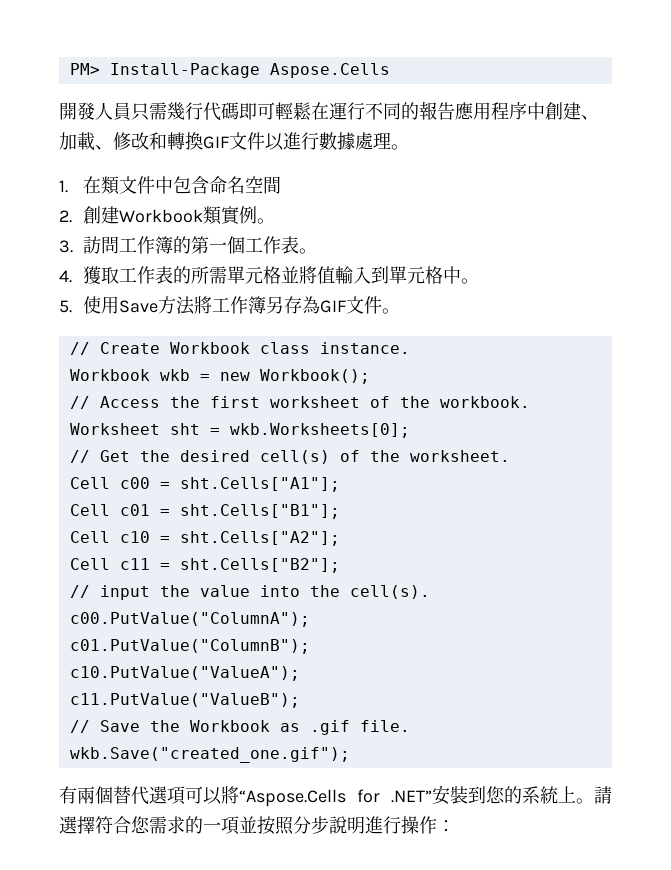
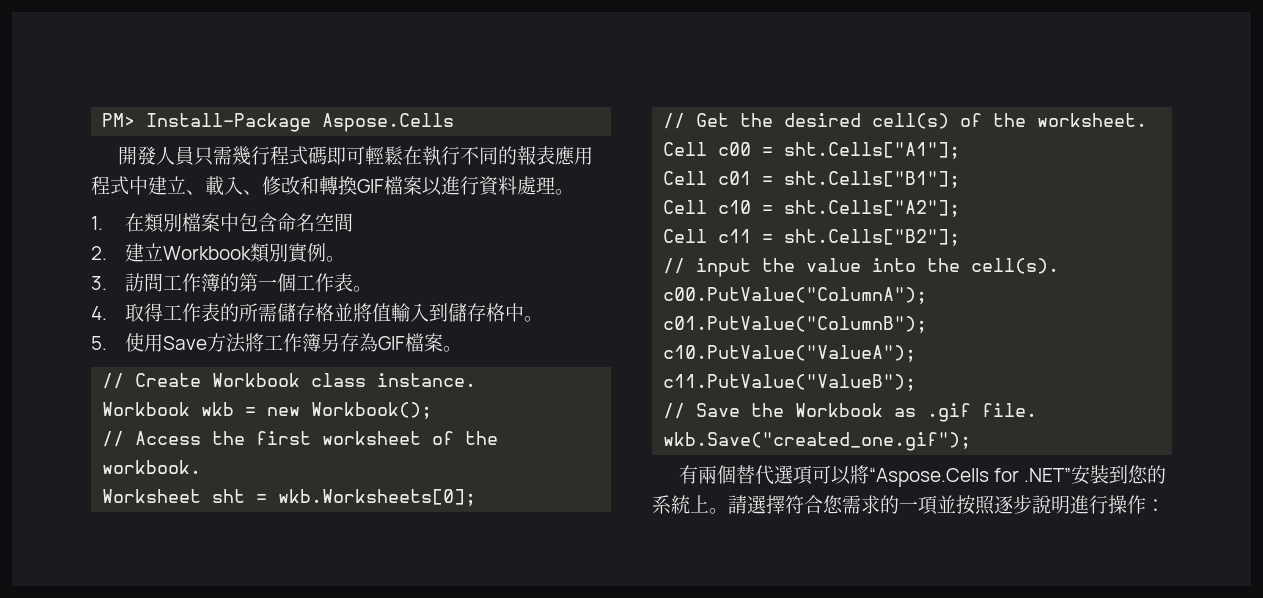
[203,102,221,121] 代 -> [269,146,308,165] 程式
[329,102,347,120] 運 -> [421,146,441,166] 執
[437,102,599,120] [59,132,95,151] 告應用程序中創建、加載 -> [535,146,593,165] [91,176,243,196] 表應用程式中建立、載入
[229,132,355,151] 文件以進行數據 -> [384,176,517,196] 檔案以進行資料
[119,176,156,194] 文件 -> [162,213,220,232] 別檔案
[83,206,223,225] 創建Workbook類 -> [124,243,288,263] 建立Workbook類別
[83,266,120,284] 獲取 -> [124,303,163,322] 取得
[227,266,264,284] 單元 -> [276,303,315,322] 儲存
[389,266,426,284] 單元 -> [447,303,486,322] 儲存
[346,296,383,314] 文件 -> [404,333,443,352] 檔案
[293,816,311,834] 分 -> [994,495,1014,514] 逐

